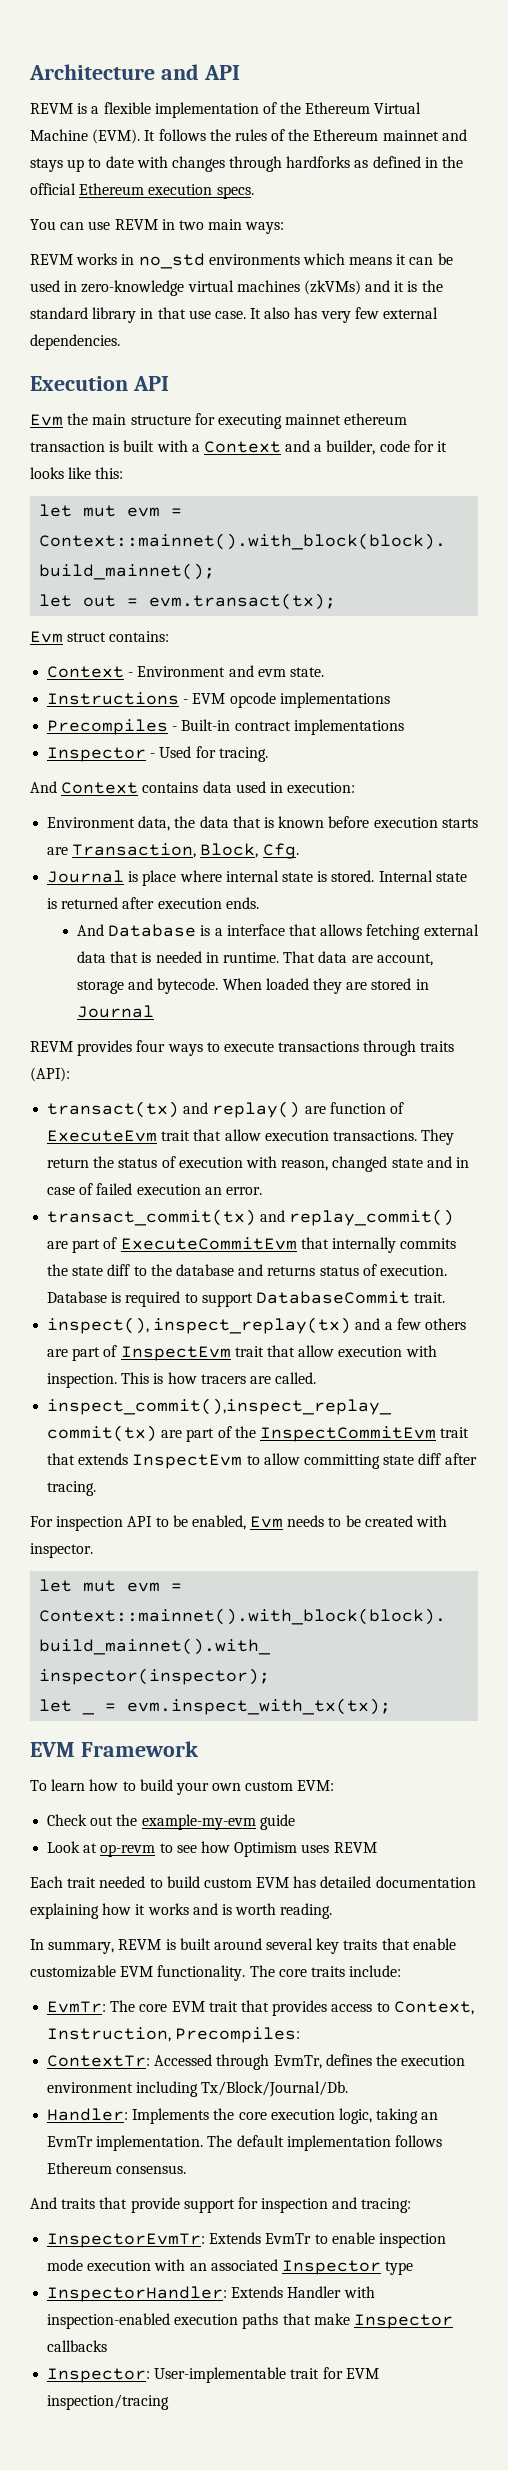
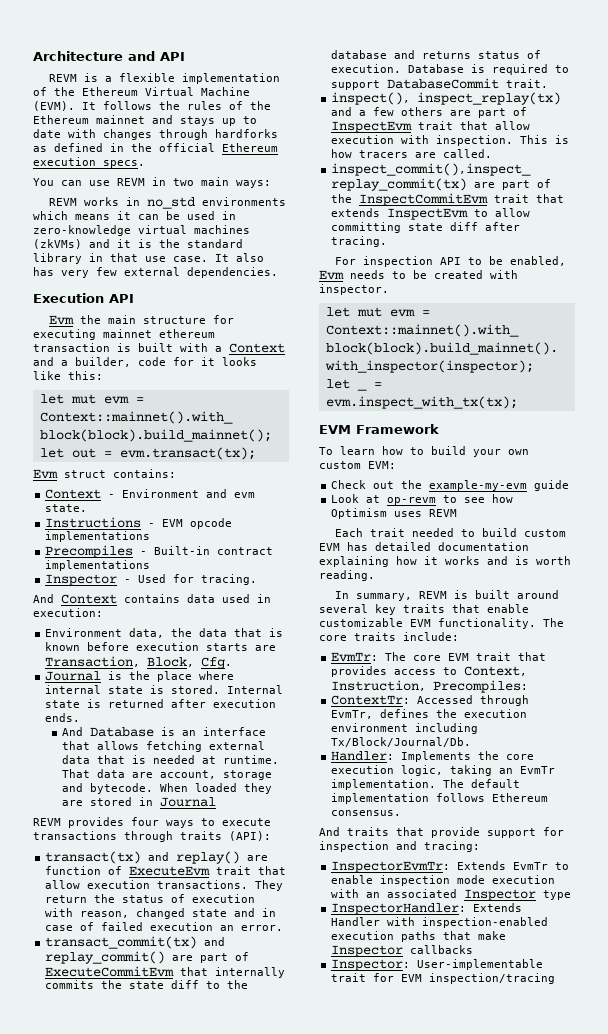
(139, 876) none -> [129,671,151,680] the
[214,928,223,936] a -> [182,730,197,736] an
[205,952,219,963] in -> [202,756,217,764] at

